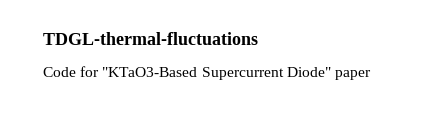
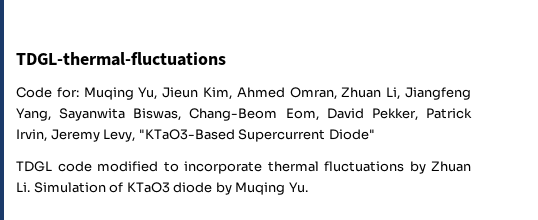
[80,66,371,80] for "KTaO3-Based Supercurrent Diode" paper -> [56,87,472,100] [16,108,473,121] [16,129,375,142] [16,161,471,174] [16,182,308,195] for: Muqing Yu, Jieun Kim, Ahmed Omran, Zhuan Li, Jiangfeng Yang, Sayanwita Biswas, Chang-Beom Eom, David Pekker, Patrick Irvin, Jeremy Levy, "KTaO3-Based Supercurrent Diode" // TDGL code modified to incorporate thermal fluctuations by Zhuan Li. Simulation of KTaO3 diode by Muqing Yu.

